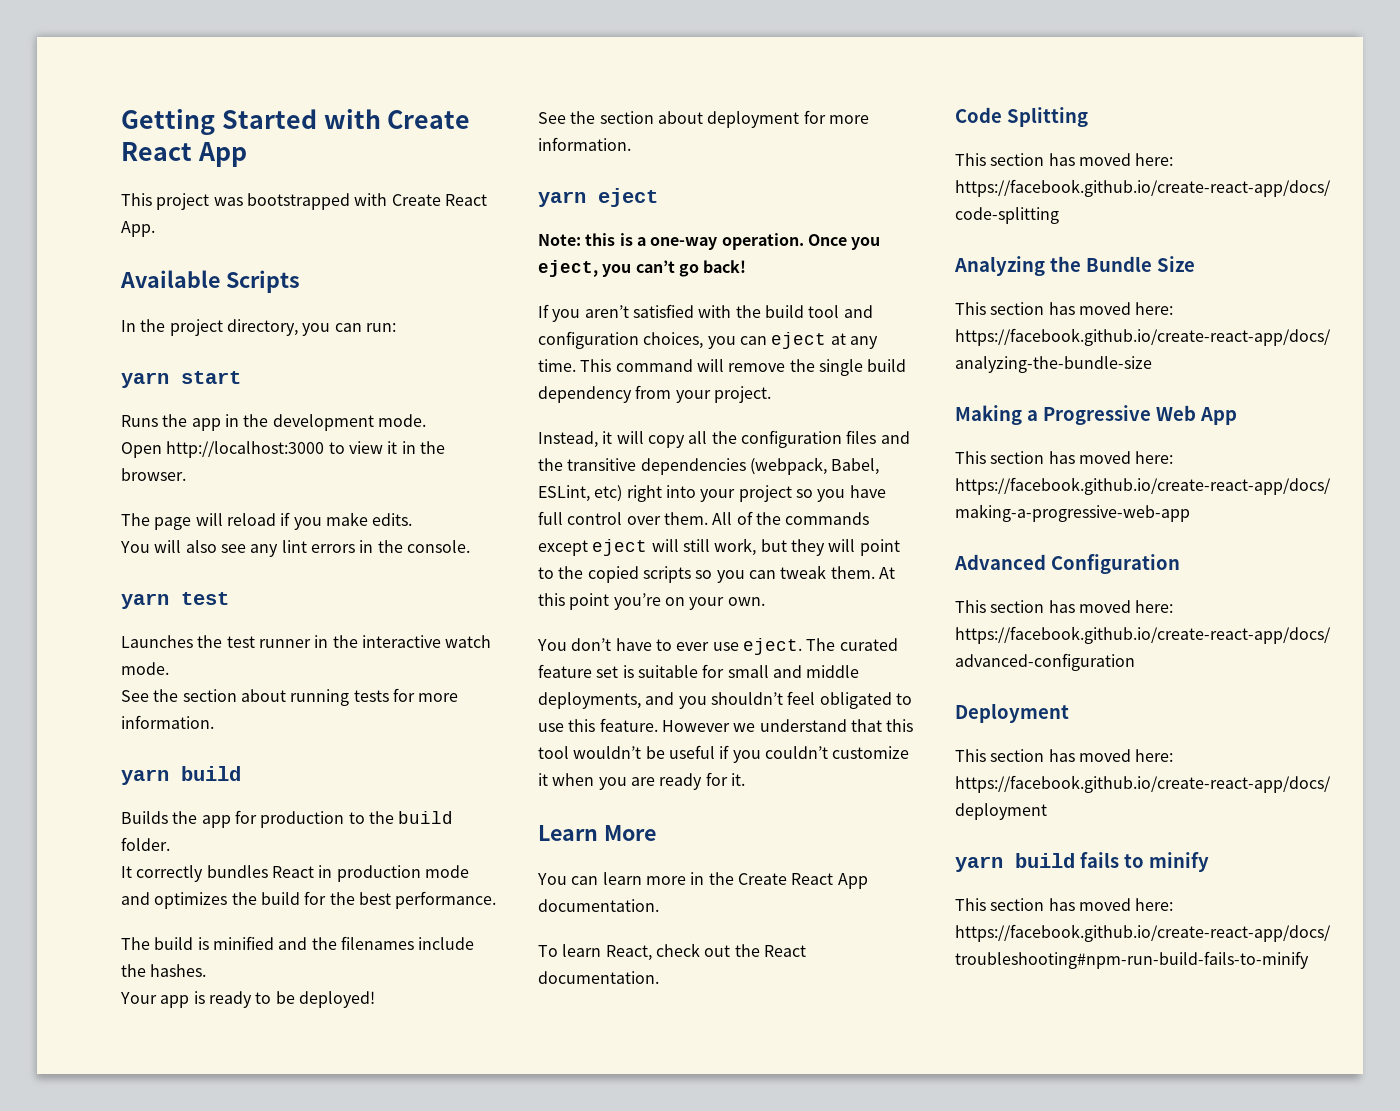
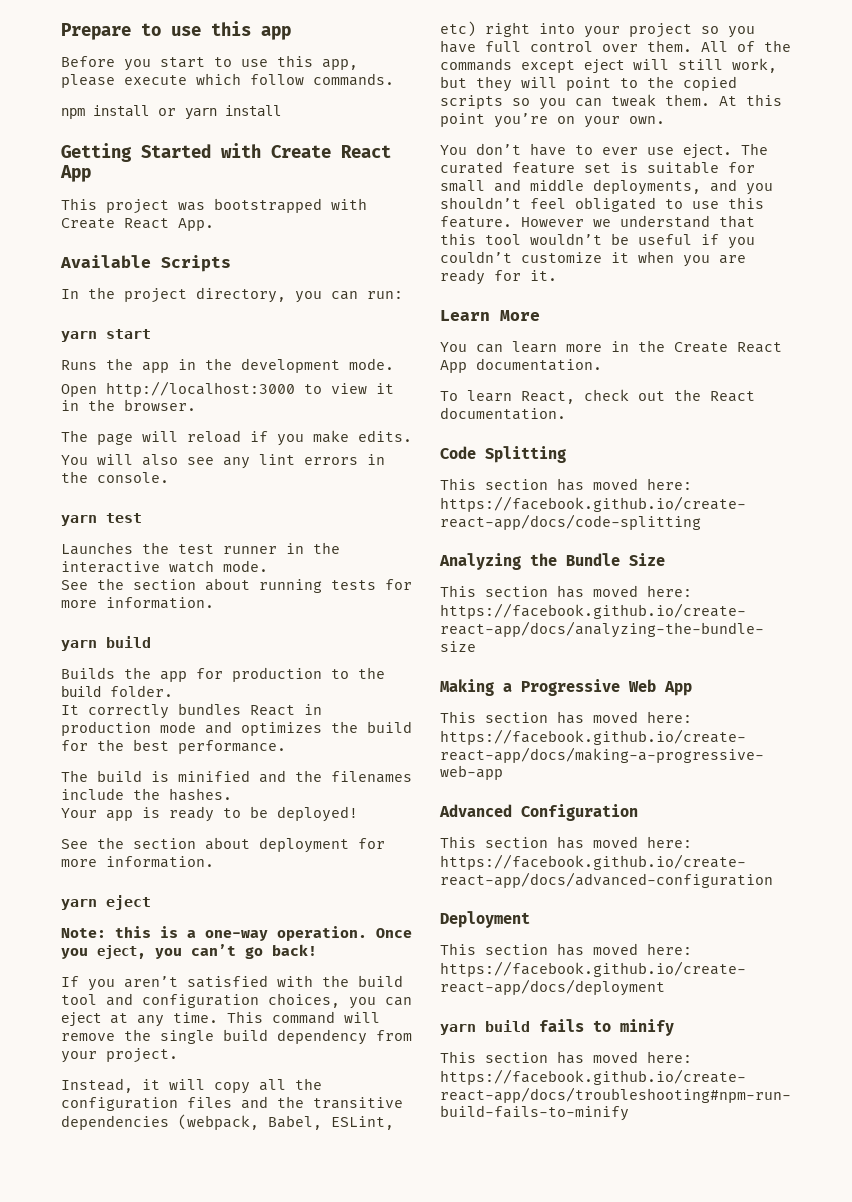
(121, 122) none -> [61,21,291,40] [61,55,358,71] [61,73,394,88] [61,105,281,119] Prepare to use this app // Before you start to use this app, please execute which follow commands. // npm install or yarn install //

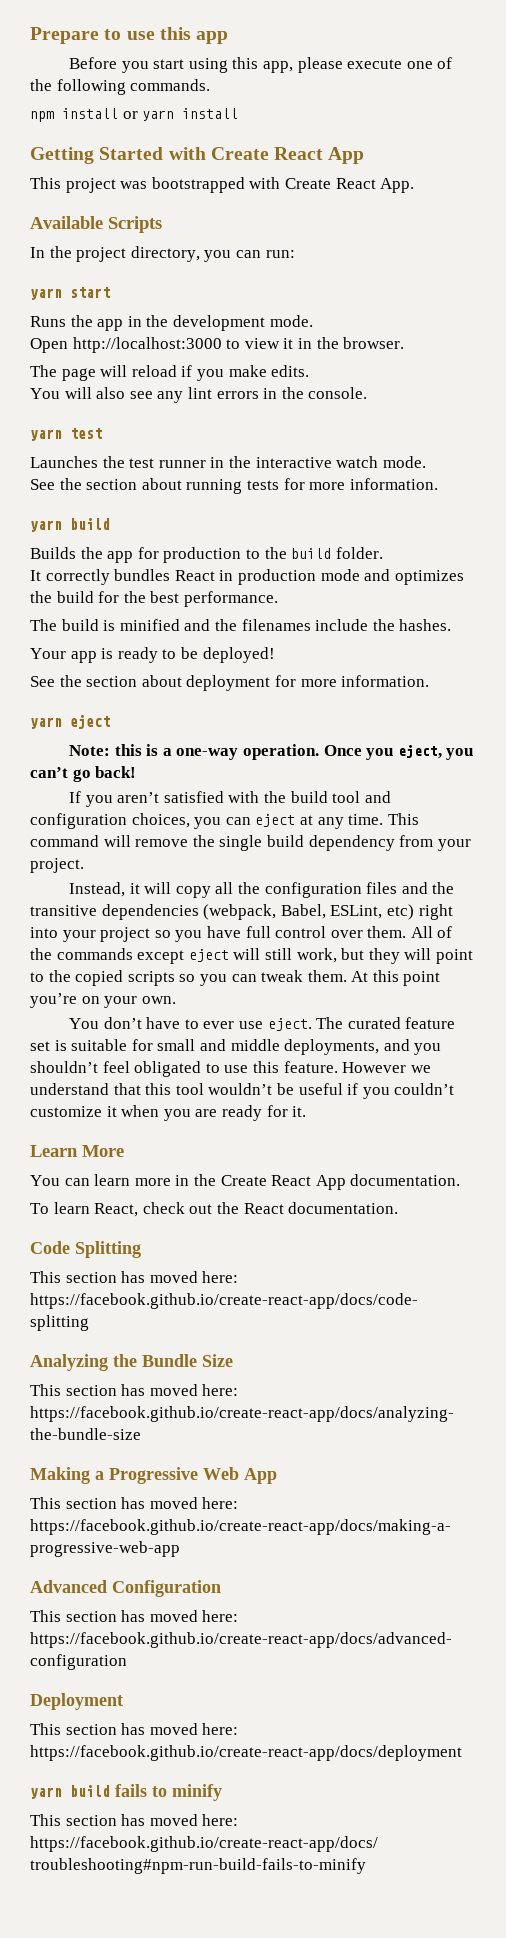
[214,57,268,67] to use -> [188,58,228,73] using
[196,73,304,85] which follow -> [406,57,453,69] [30,79,126,95] one of the following

